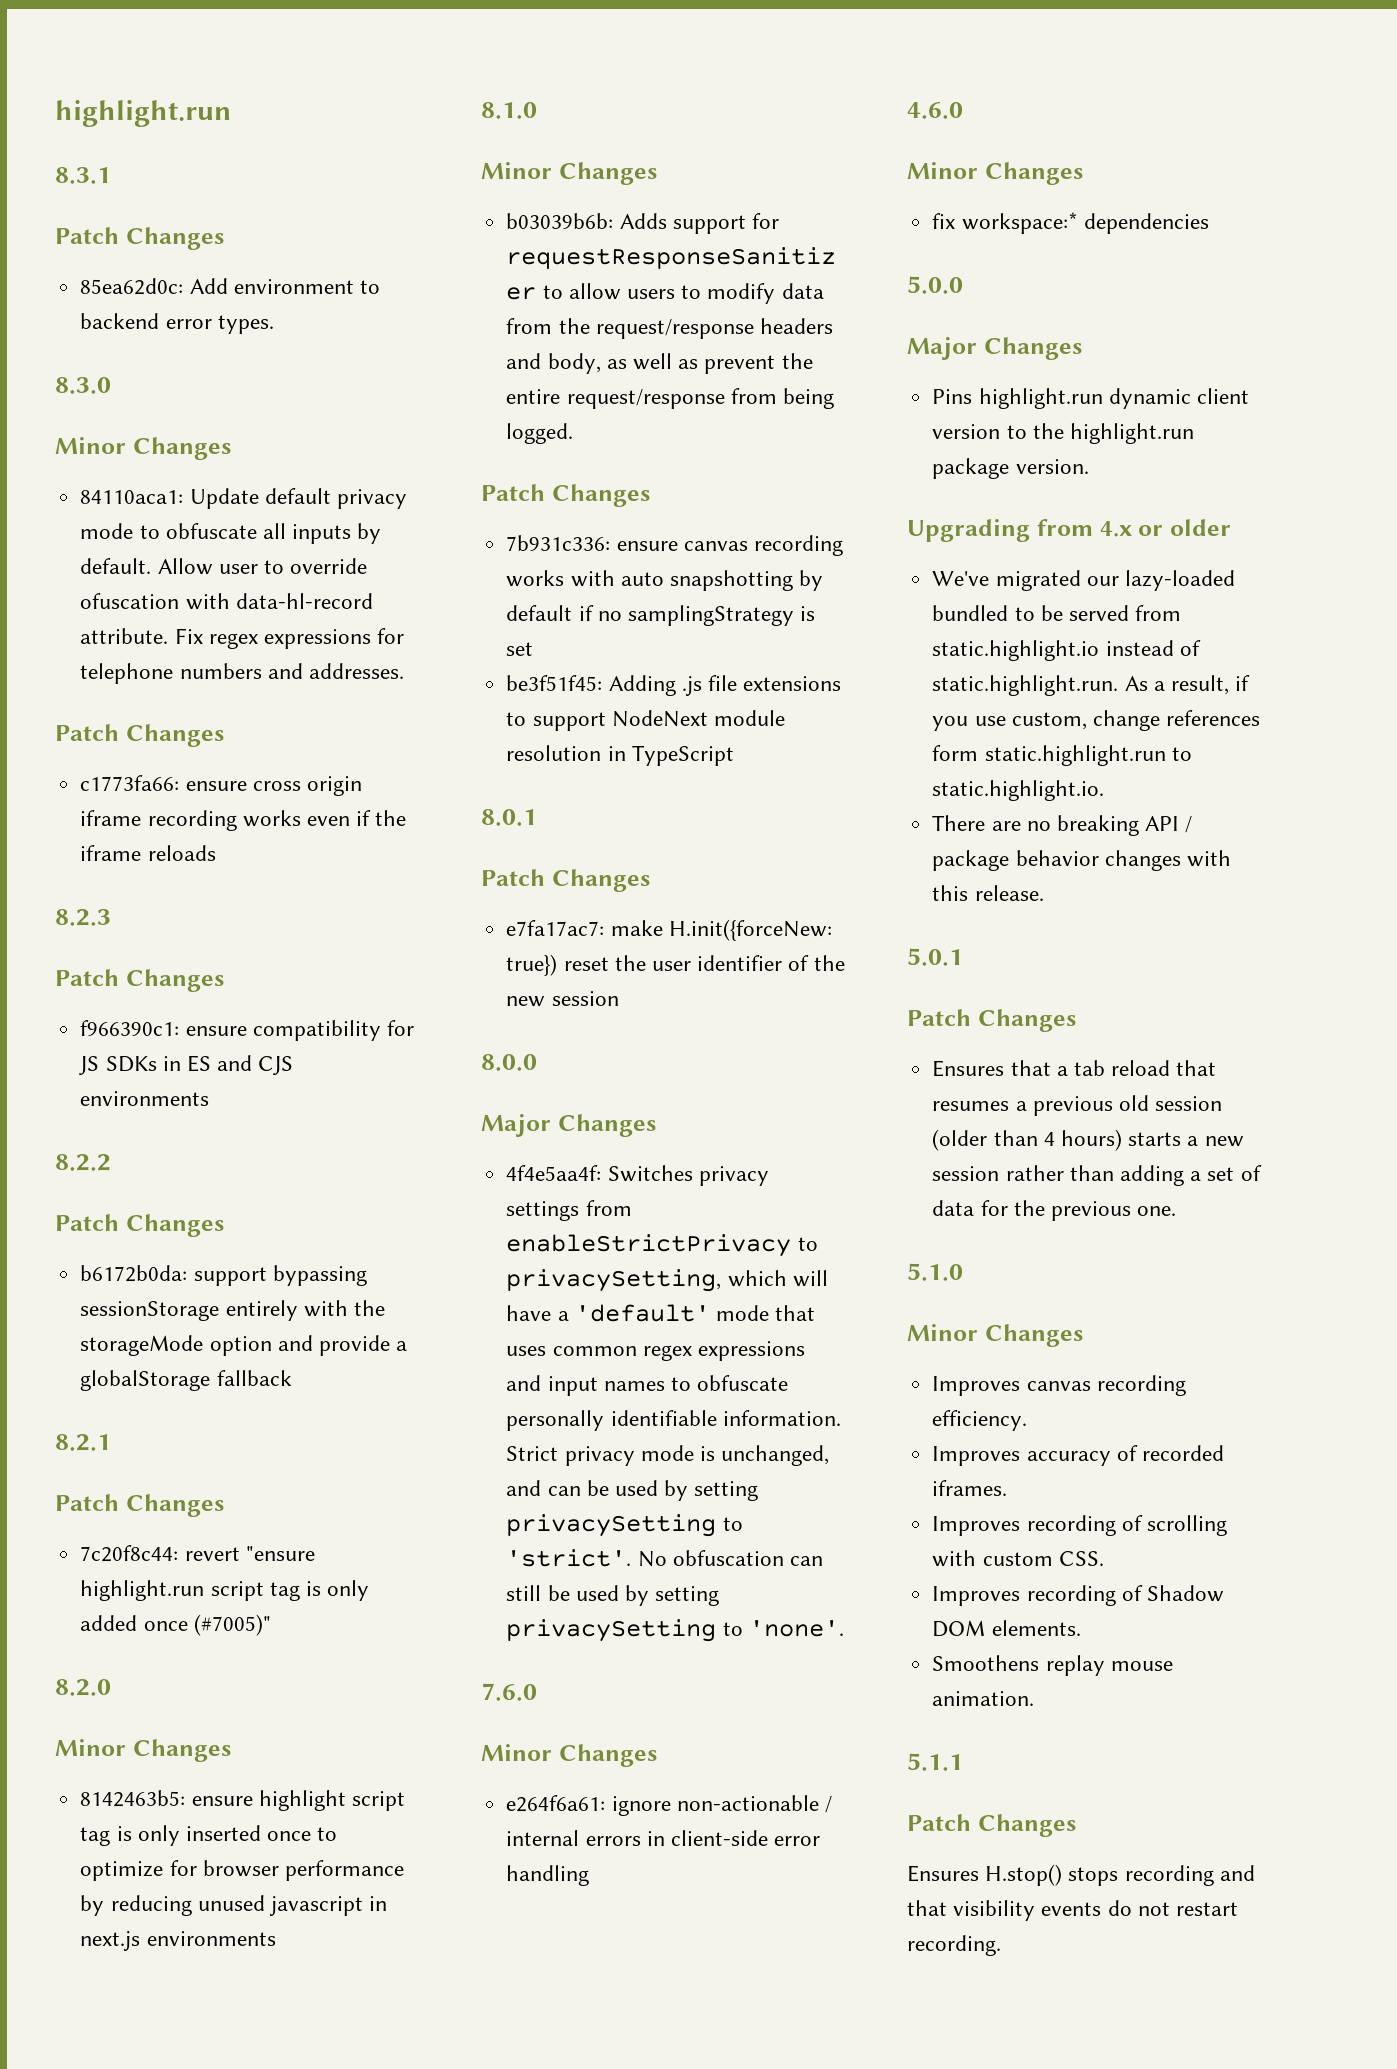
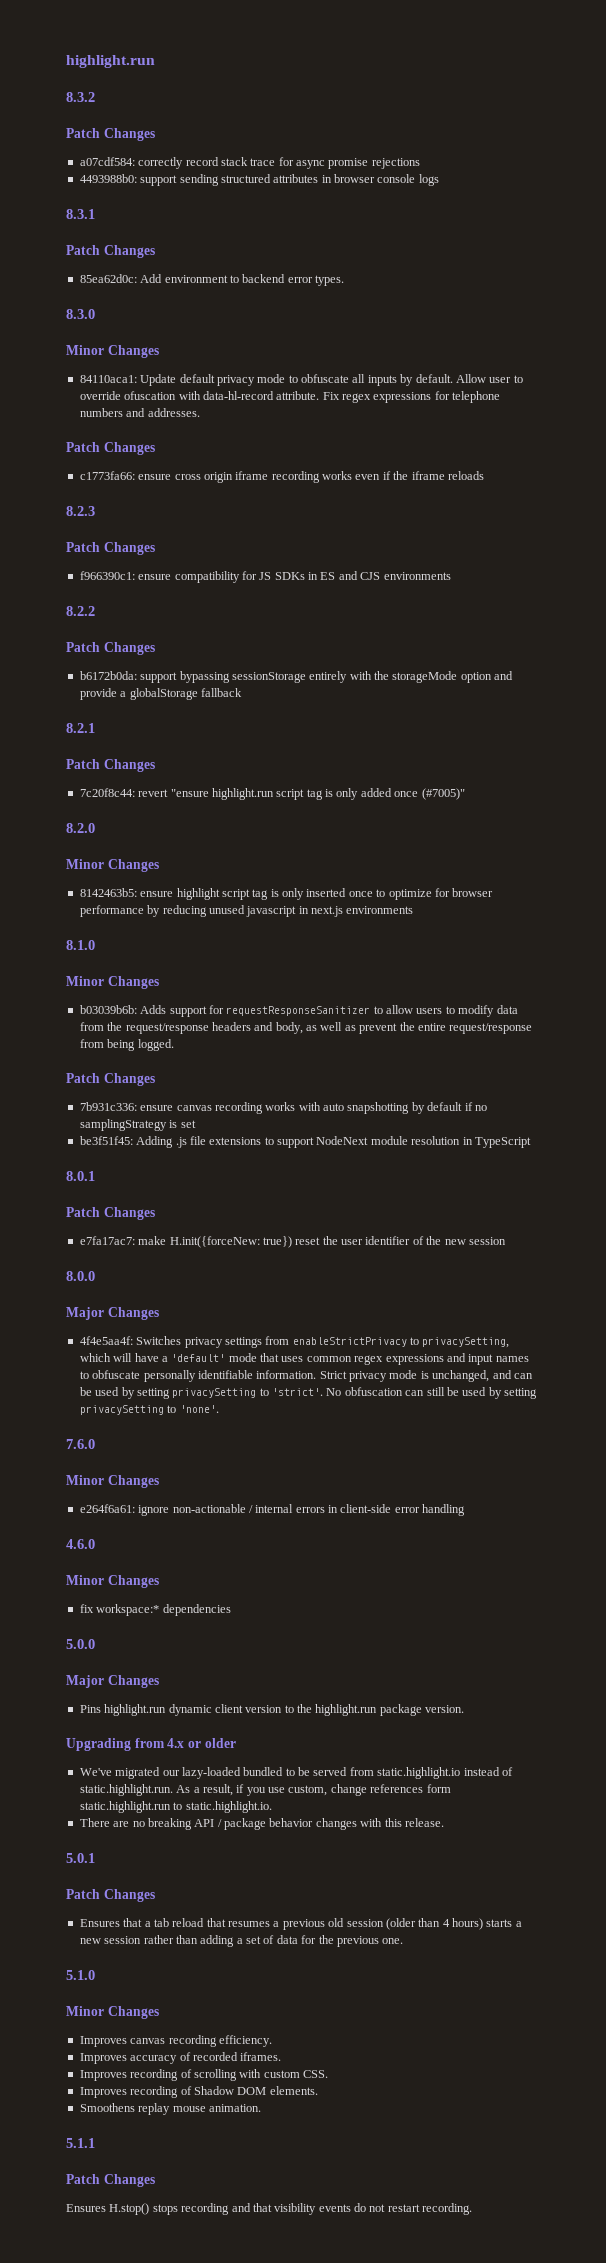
[55,100,231,127] highlight.run -> [66,55,155,68] [66,92,95,102] [66,128,155,141] [79,157,420,169] [79,174,439,186] highlight.run // 8.3.2 // Patch Changes // a07cdf584: correctly record stack trace for async promise rejections // 4493988b0: support sending structured attributes in browser console logs

